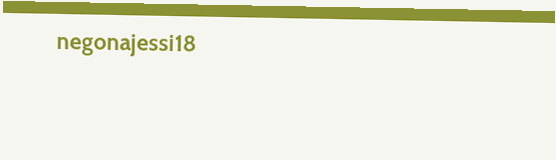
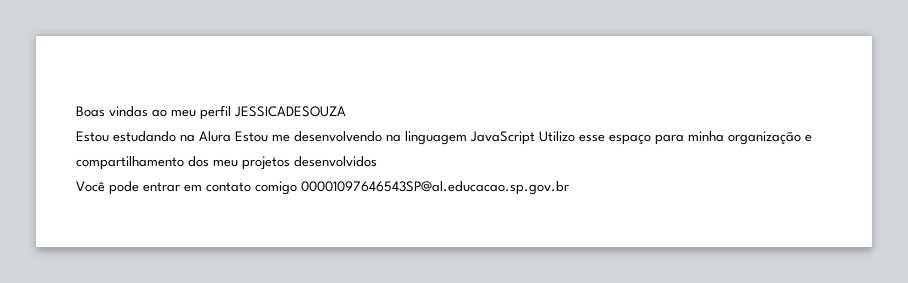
[56,32,197,58] negonajessi18 -> [76,105,346,120] [76,131,812,145] [76,156,377,170] [76,181,569,195] Boas vindas ao meu perfil JESSICADESOUZA // Estou estudando na Alura Estou me desenvolvendo na linguagem JavaScript Utilizo esse espaço para minha organização e compartilhamento dos meu projetos desenvolvidos // Você pode entrar em contato comigo 00001097646543SP@al.educacao.sp.gov.br

